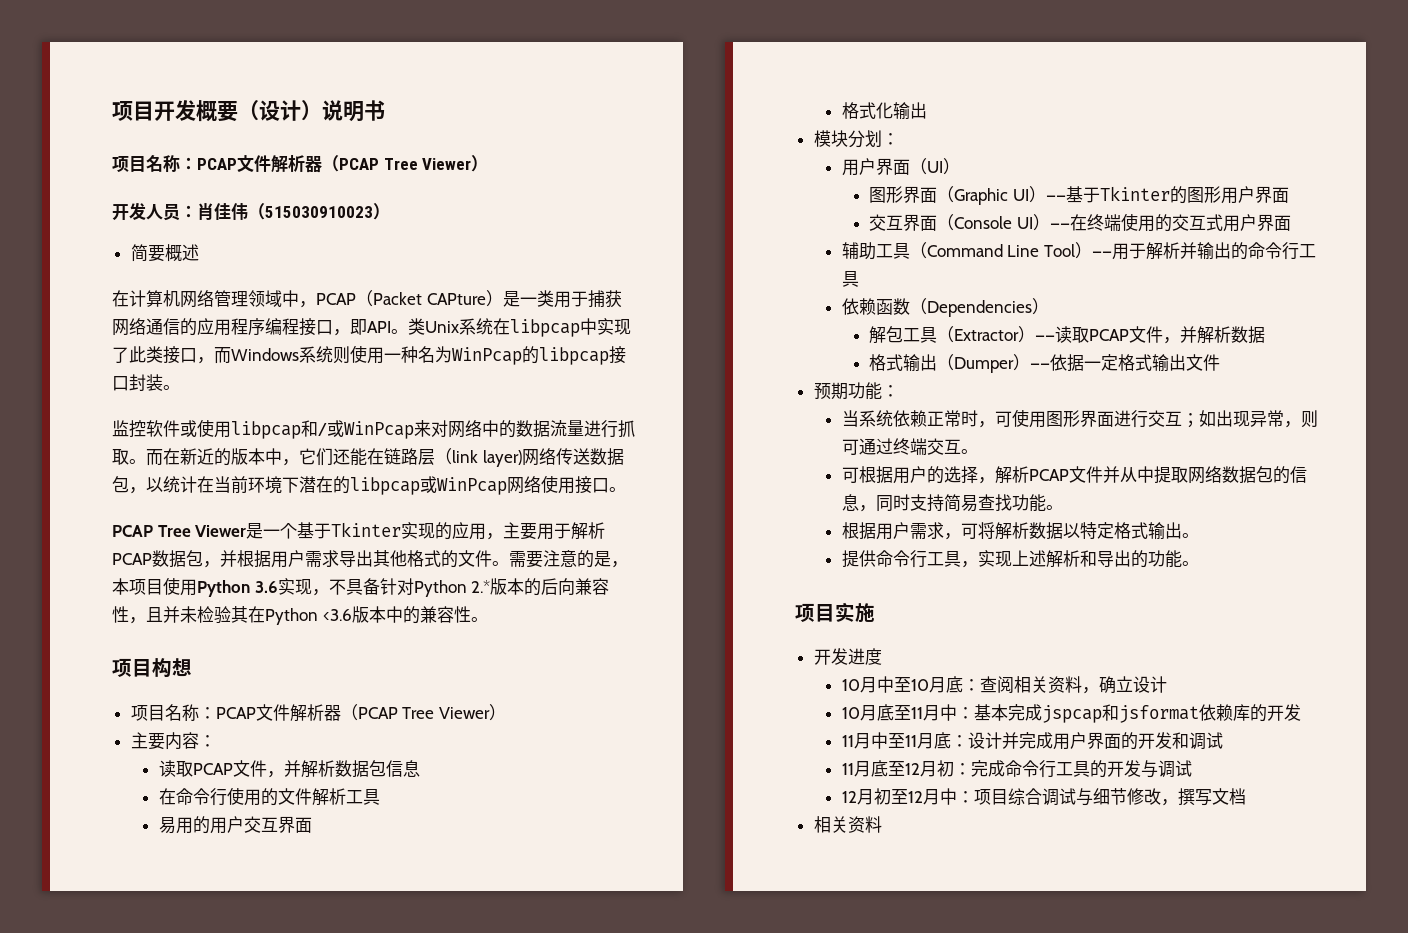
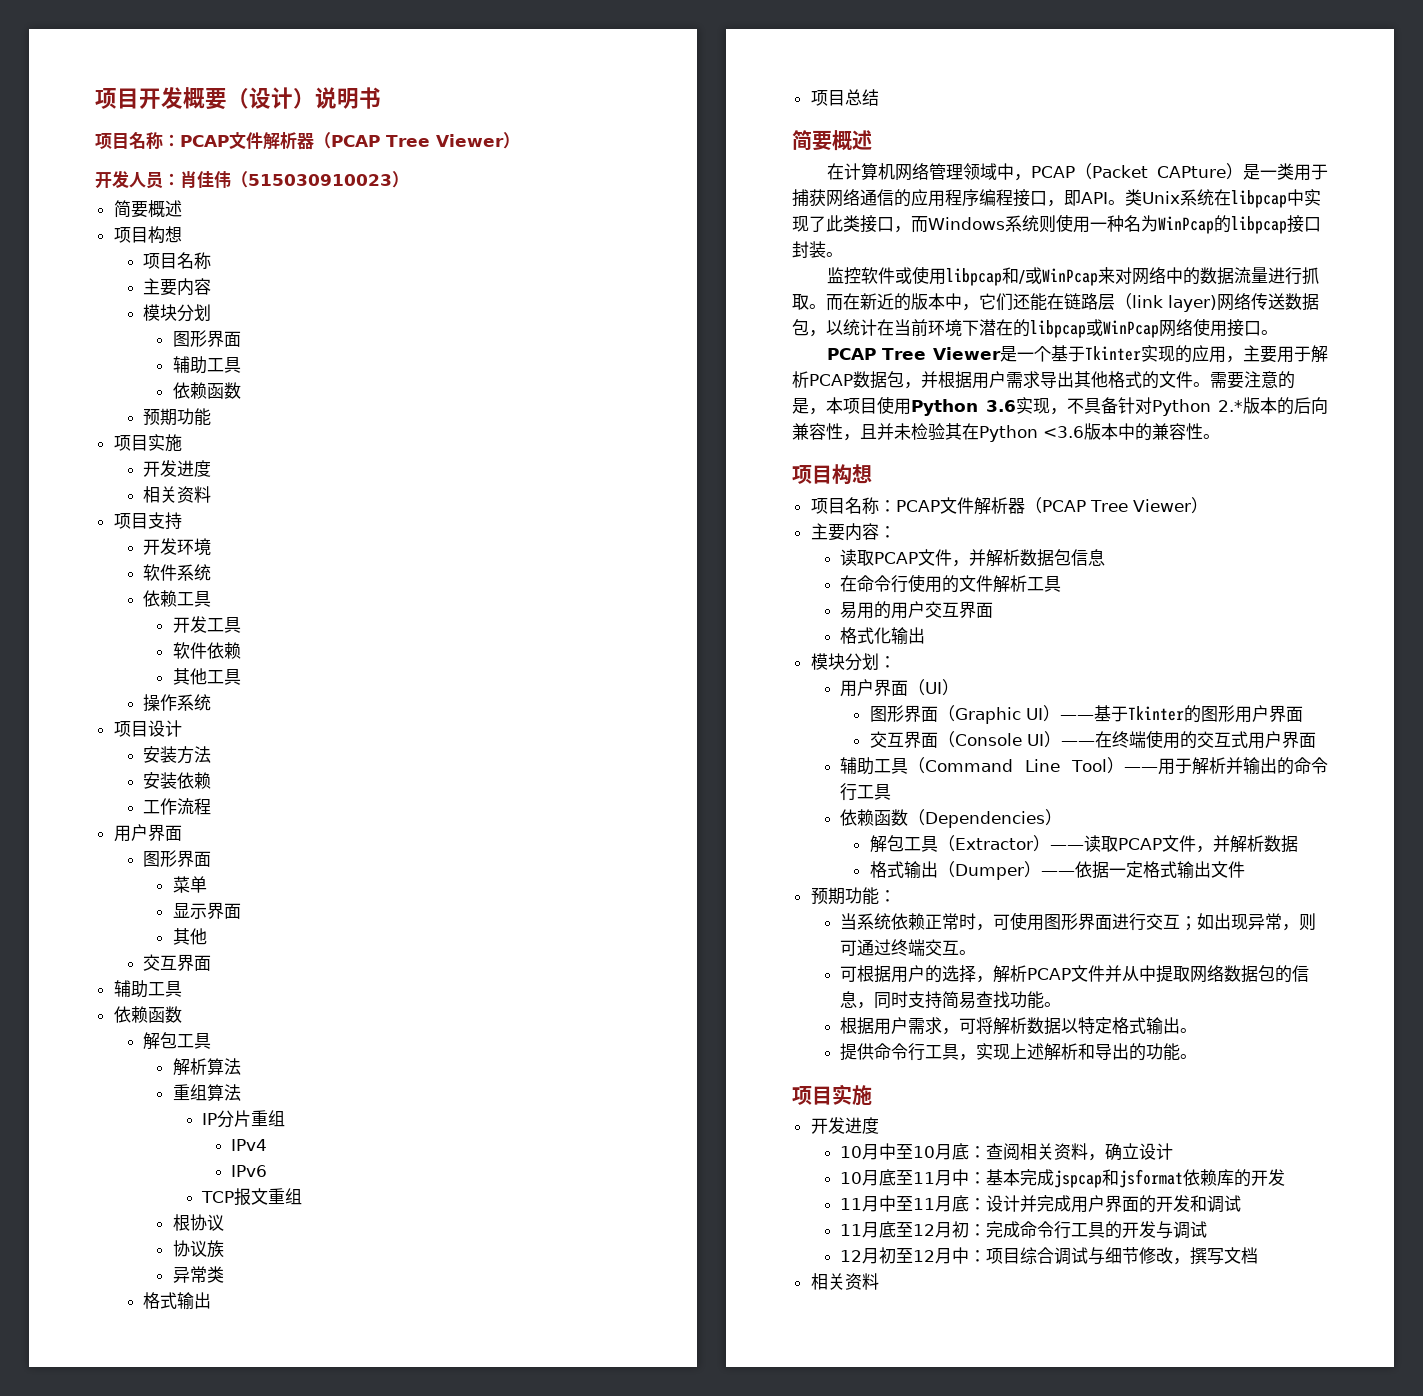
(199, 252) none -> [113,226,182,244] [143,252,212,269] [143,278,212,296] [143,304,212,322] [172,330,241,347] [172,356,241,374] [172,382,241,399] [143,408,212,426] [113,434,182,452] [143,460,212,477] [143,486,212,503] [113,512,182,530] [143,538,212,556] [143,564,212,581] [143,590,212,607] [172,616,241,633] [172,642,241,659] [172,668,241,685] [143,694,212,712] [113,720,182,737] [143,746,212,764] [143,772,212,789] [143,798,212,815] [113,824,182,842] [143,850,212,867] [172,876,207,893] [172,902,241,919] [172,928,207,945] [143,954,212,971] [113,980,182,998] [113,1006,182,1023] [143,1032,212,1050] [172,1058,241,1076] [172,1084,241,1101] [201,1110,285,1128] [231,1139,268,1151] [231,1165,268,1177] [200,1188,302,1206] [172,1214,224,1231] [172,1240,224,1258] [172,1266,224,1283] [143,1292,212,1310] [810,89,879,106] [792,130,872,151] // 项目构想 // 项目名称 // 主要内容 // 模块分划 // 图形界面 // 辅助工具 // 依赖函数 // 预期功能 // 项目实施 // 开发进度 // 相关资料 // 项目支持 // 开发环境 // 软件系统 // 依赖工具 // 开发工具 // 软件依赖 // 其他工具 // 操作系统 // 项目设计 // 安装方法 // 安装依赖 // 工作流程 // 用户界面 // 图形界面 // 菜单 // 显示界面 // 其他 // 交互界面 // 辅助工具 // 依赖函数 // 解包工具 // 解析算法 // 重组算法 // IP分片重组 // IPv4 // IPv6 // TCP报文重组 // 根协议 // 协议族 // 异常类 // 格式输出 // 项目总结 // 简要概述

